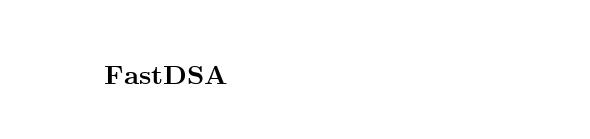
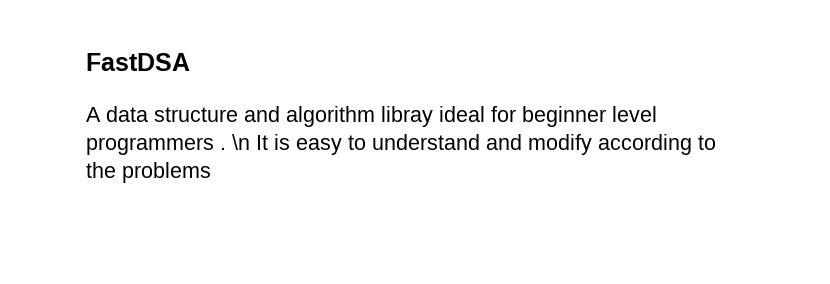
(227, 74) none -> [86,106,657,127] [86,134,716,155] [86,162,211,183] // A data structure and algorithm libray ideal for beginner level programmers . \n It is easy to understand and modify according to the problems

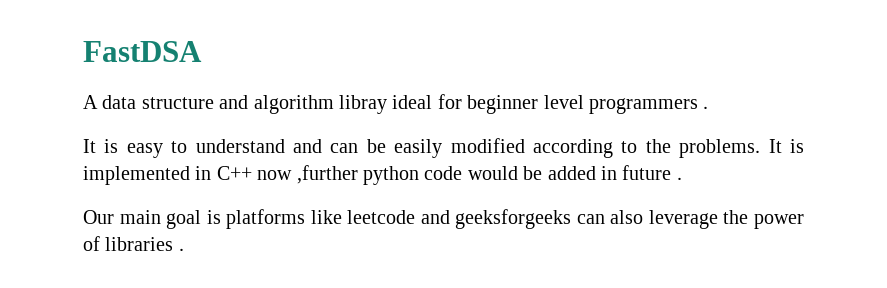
[232,134,250,150] \n -> (709, 107) //
[528,134,716,155] [86,162,211,183] modify according to the problems -> [330,138,804,158] [83,165,682,185] [83,209,804,229] [83,236,184,251] can be easily modified according to the problems. It is implemented in C++ now ,further python code would be added in future . // Our main goal is platforms like leetcode and geeksforgeeks can also leverage the power of libraries .

